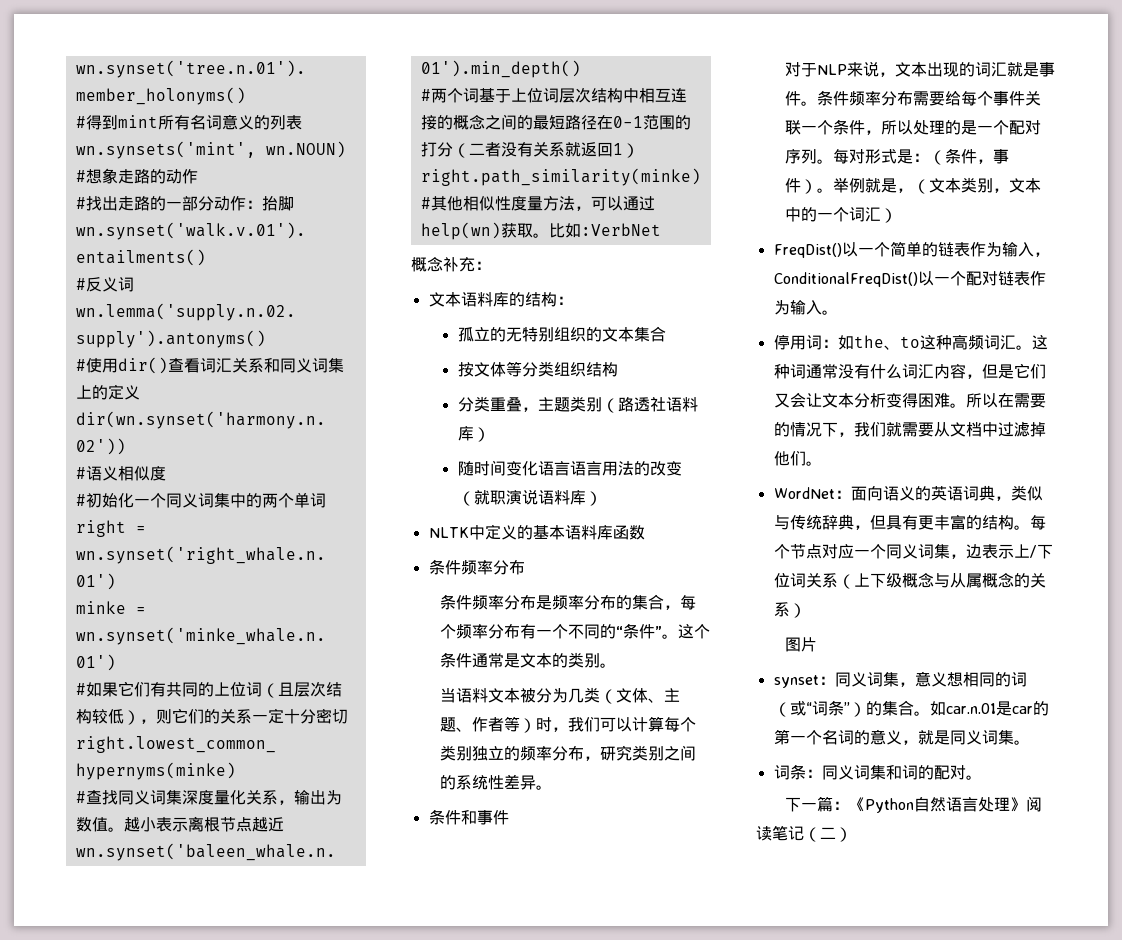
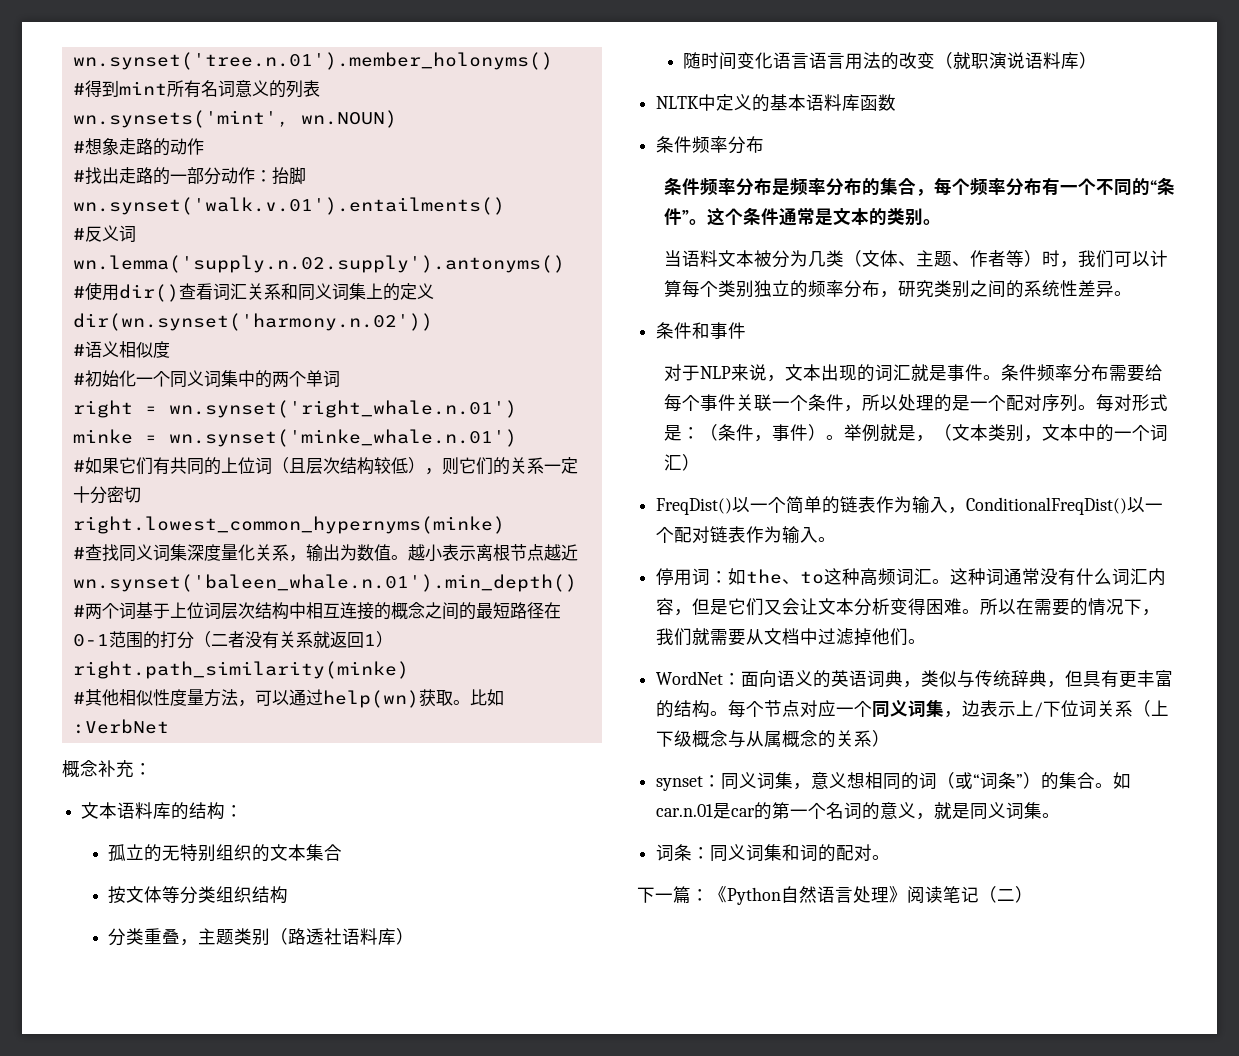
[785,637,818,652] // 图片 -> (891, 738) none

